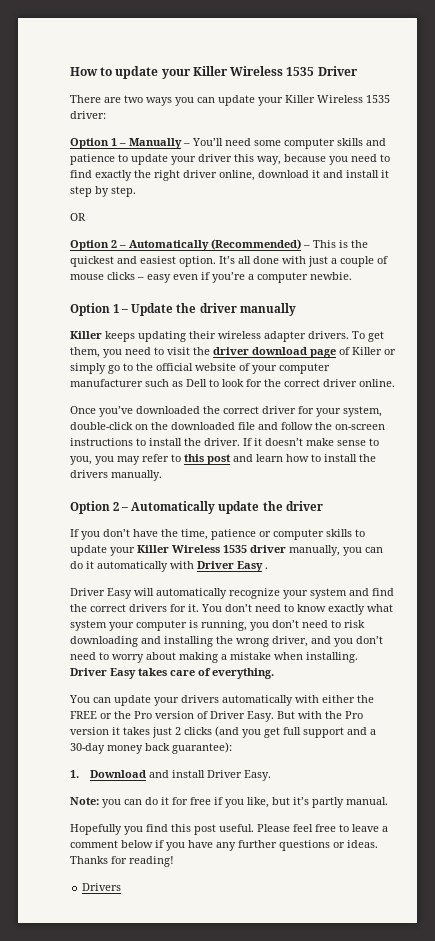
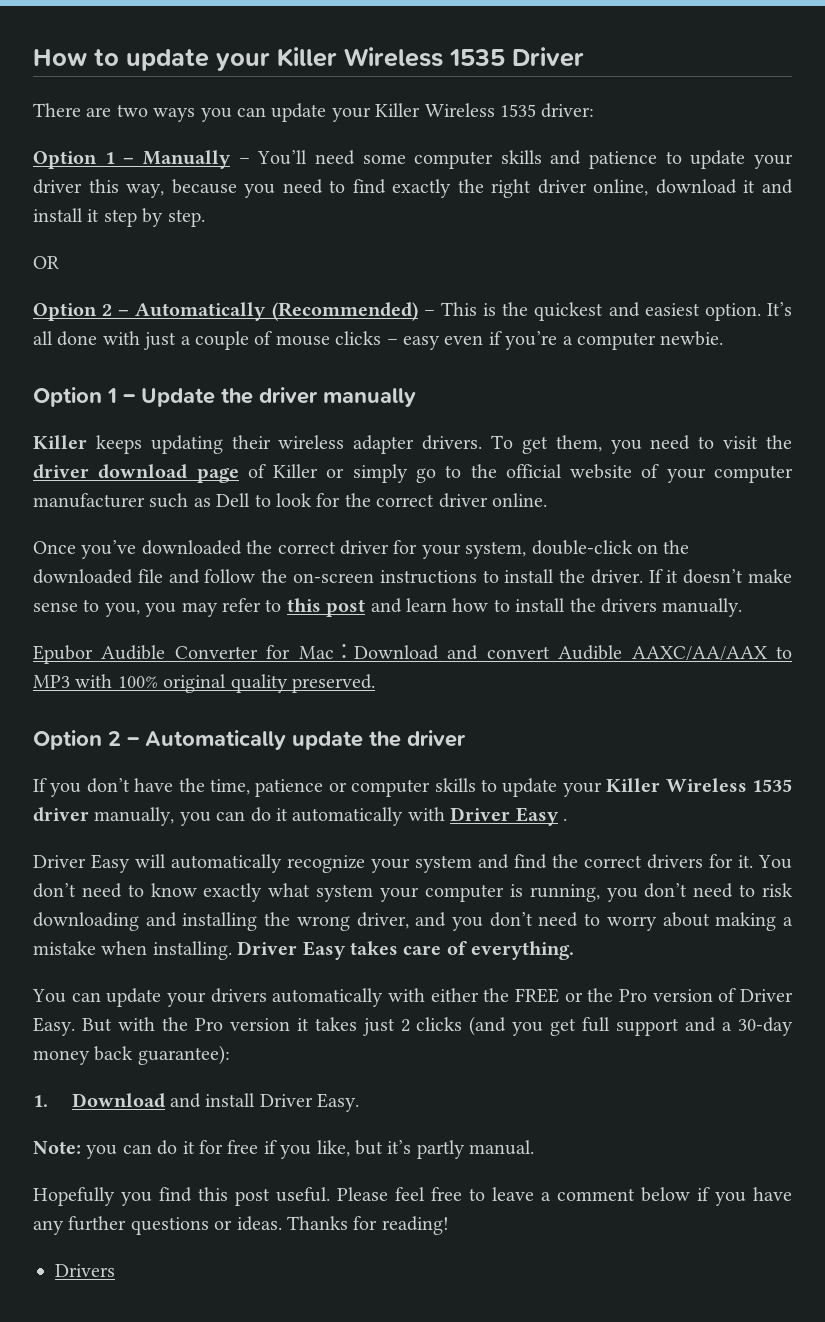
(162, 475) none -> [33,644,793,664] [33,674,375,693] // Epubor Audible Converter for Mac：Download and convert Audible AAXC/AA/AAX to MP3 with 100% original quality preserved.

